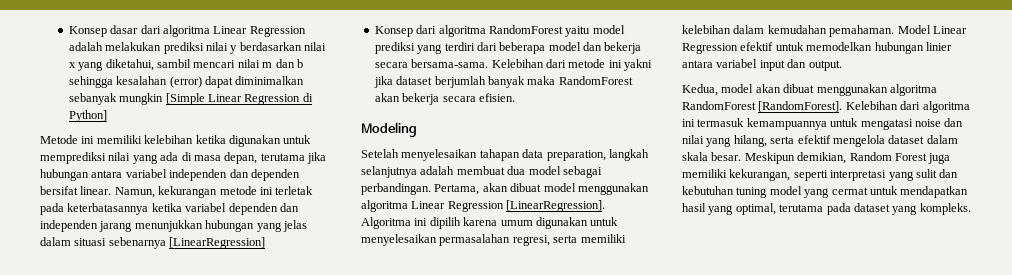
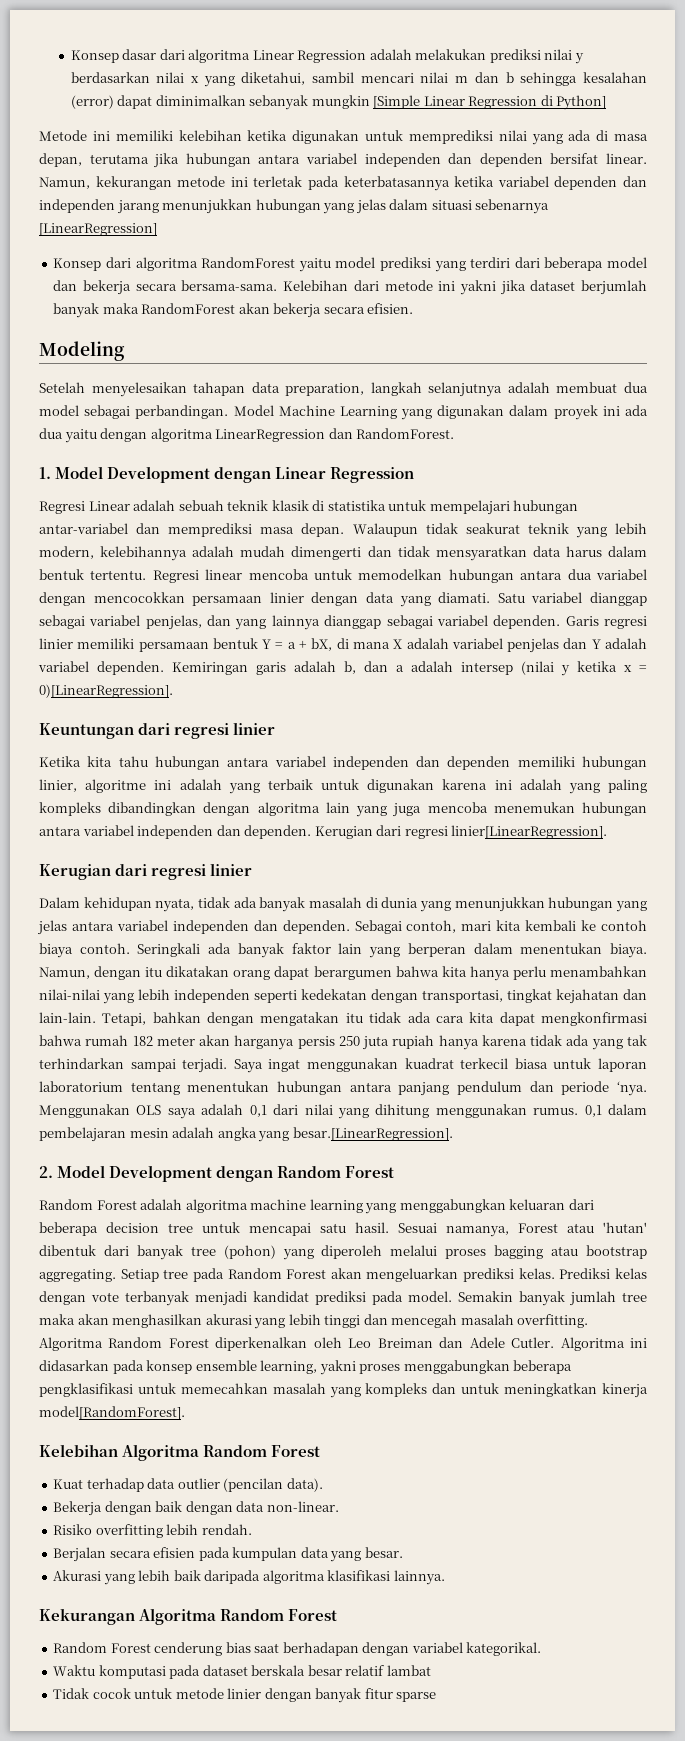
[434,183,649,195] [361,200,606,212] [361,217,619,229] [361,234,626,246] [682,25,967,37] [682,42,952,54] [682,59,842,71] [682,84,937,96] [682,101,970,113] [682,118,964,130] [682,135,958,147] [682,152,951,164] [682,169,959,181] [682,186,969,198] [682,203,971,215] Pertama, akan dibuat model menggunakan algoritma Linear Regression [LinearRegression]. Algoritma ini dipilih karena umum digunakan untuk menyelesaikan permasalahan regresi, serta memiliki kelebihan dalam kemudahan pemahaman. Model Linear Regression efektif untuk memodelkan hubungan linier antara variabel input dan output. // Kedua, model akan dibuat menggunakan algoritma RandomForest [RandomForest]. Kelebihan dari algoritma ini termasuk kemampuannya untuk mengatasi noise dan nilai yang hilang, serta efektif mengelola dataset dalam skala besar. Meskipun demikian, Random Forest juga memiliki kekurangan, seperti interpretasi yang sulit dan kebutuhan tuning model yang cermat untuk mendapatkan hasil yang optimal, terutama pada dataset yang kompleks. -> [233,405,648,420] [39,428,455,443] [39,466,415,483] [39,500,579,515] [39,523,648,538] [39,546,648,561] [39,569,647,583] [39,592,648,607] [39,615,648,630] [39,638,647,653] [38,661,647,676] [39,684,173,698] [39,722,276,739] [39,756,647,770] [39,779,647,794] [39,802,647,817] [39,825,608,839] [39,863,253,880] [39,897,647,912] [37,920,647,935] [39,943,648,958] [39,966,647,981] [39,989,647,1004] [39,1012,648,1026] [39,1035,647,1050] [39,1058,648,1073] [39,1081,647,1096] [39,1104,647,1119] [39,1127,453,1142] [39,1165,395,1182] [39,1199,594,1214] [39,1222,647,1237] [39,1245,647,1260] [39,1268,647,1282] [39,1291,647,1306] [39,1314,589,1329] [39,1337,647,1351] [39,1360,573,1375] [39,1383,649,1398] [39,1406,185,1420] [39,1444,321,1461] [53,1478,323,1492] [53,1501,339,1516] [53,1524,252,1538] [53,1547,403,1562] [53,1570,445,1585] [39,1608,338,1625] [53,1642,542,1656] [53,1665,431,1679] [53,1688,437,1703] Model Machine Learning yang digunakan dalam proyek ini ada dua yaitu dengan algoritma LinearRegression dan RandomForest. // 1. Model Development dengan Linear Regression // Regresi Linear adalah sebuah teknik klasik di statistika untuk mempelajari hubungan antar-variabel dan memprediksi masa depan. Walaupun tidak seakurat teknik yang lebih modern, kelebihannya adalah mudah dimengerti dan tidak mensyaratkan data harus dalam bentuk tertentu. Regresi linear mencoba untuk memodelkan hubungan antara dua variabel dengan mencocokkan persamaan linier dengan data yang diamati. Satu variabel dianggap sebagai variabel penjelas, dan yang lainnya dianggap sebagai variabel dependen. Garis regresi linier memiliki persamaan bentuk Y = a + bX, di mana X adalah variabel penjelas dan Y adalah variabel dependen. Kemiringan garis adalah b, dan a adalah intersep (nilai y ketika x = 0)[LinearRegression]. // Keuntungan dari regresi linier // Ketika kita tahu hubungan antara variabel independen dan dependen memiliki hubungan linier, algoritme ini adalah yang terbaik untuk digunakan karena ini adalah yang paling kompleks dibandingkan dengan algoritma lain yang juga mencoba menemukan hubungan antara variabel independen dan dependen. Kerugian dari regresi linier[LinearRegression]. // Kerugian dari regresi linier // Dalam kehidupan nyata, tidak ada banyak masalah di dunia yang menunjukkan hubungan yang jelas antara variabel independen dan dependen. Sebagai contoh, mari kita kembali ke contoh biaya contoh. Seringkali ada banyak faktor lain yang berperan dalam menentukan biaya. Namun, dengan itu dikatakan orang dapat berargumen bahwa kita hanya perlu menambahkan nilai-nilai yang lebih independen seperti kedekatan dengan transportasi, tingkat kejahatan dan lain-lain. Tetapi, bahkan dengan mengatakan itu tidak ada cara kita dapat mengkonfirmasi bahwa rumah 182 meter akan harganya persis 250 juta rupiah hanya karena tidak ada yang tak terhindarkan sampai terjadi. Saya ingat menggunakan kuadrat terkecil biasa untuk laporan laboratorium tentang menentukan hubungan antara panjang pendulum dan periode ‘nya. Menggunakan OLS saya adalah 0,1 dari nilai yang dihitung menggunakan rumus. 0,1 dalam pembelajaran mesin adalah angka yang besar.[LinearRegression]. // 2. Model Development dengan Random Forest // Random Forest adalah algoritma machine learning yang menggabungkan keluaran dari beberapa decision tree untuk mencapai satu hasil. Sesuai namanya, Forest atau 'hutan' dibentuk dari banyak tree (pohon) yang diperoleh melalui proses bagging atau bootstrap aggregating. Setiap tree pada Random Forest akan mengeluarkan prediksi kelas. Prediksi kelas dengan vote terbanyak menjadi kandidat prediksi pada model. Semakin banyak jumlah tree maka akan menghasilkan akurasi yang lebih tinggi dan mencegah masalah overfitting. Algoritma Random Forest diperkenalkan oleh Leo Breiman dan Adele Cutler. Algoritma ini didasarkan pada konsep ensemble learning, yakni proses menggabungkan beberapa pengklasifikasi untuk memecahkan masalah yang kompleks dan untuk meningkatkan kinerja model[RandomForest]. // Kelebihan Algoritma Random Forest // Kuat terhadap data outlier (pencilan data). // Bekerja dengan baik dengan data non-linear. // Risiko overfitting lebih rendah. // Berjalan secara efisien pada kumpulan data yang besar. // Akurasi yang lebih baik daripada algoritma klasifikasi lainnya. // Kekurangan Algoritma Random Forest // Random Forest cenderung bias saat berhadapan dengan variabel kategorikal. // Waktu komputasi pada dataset berskala besar relatif lambat // Tidak cocok untuk metode linier dengan banyak fitur sparse

